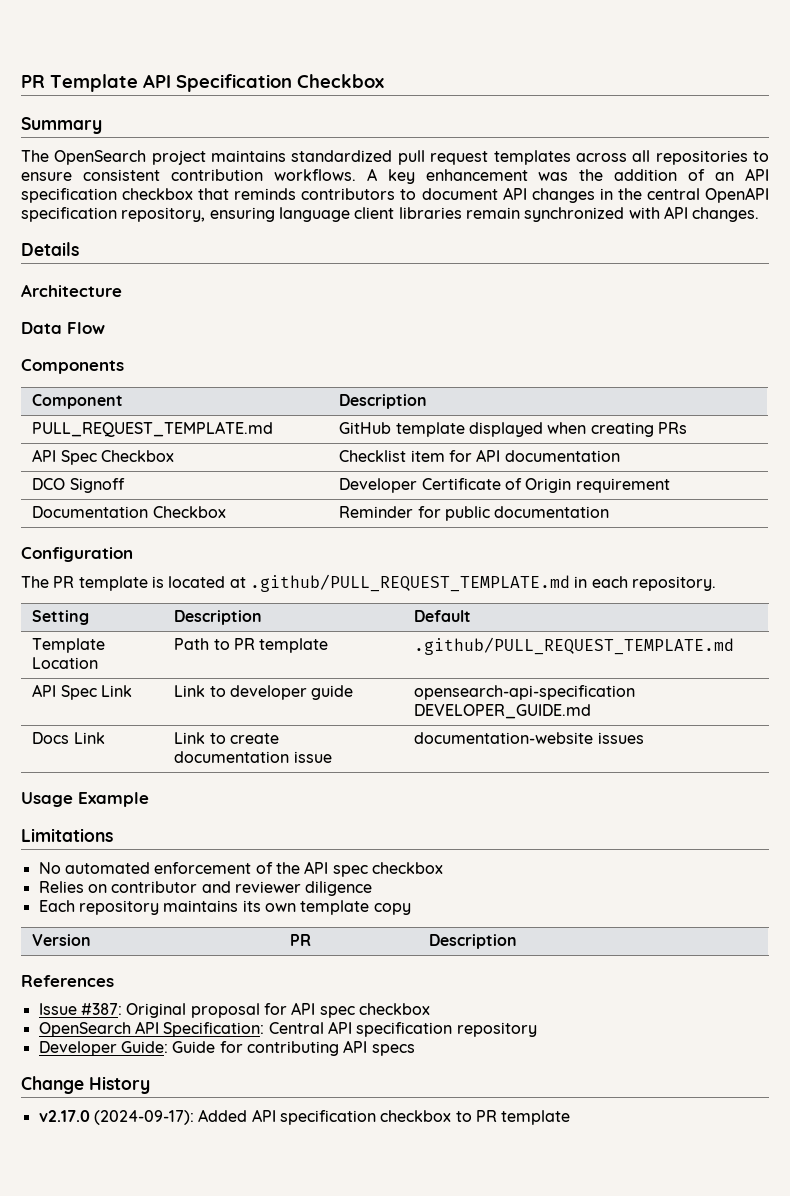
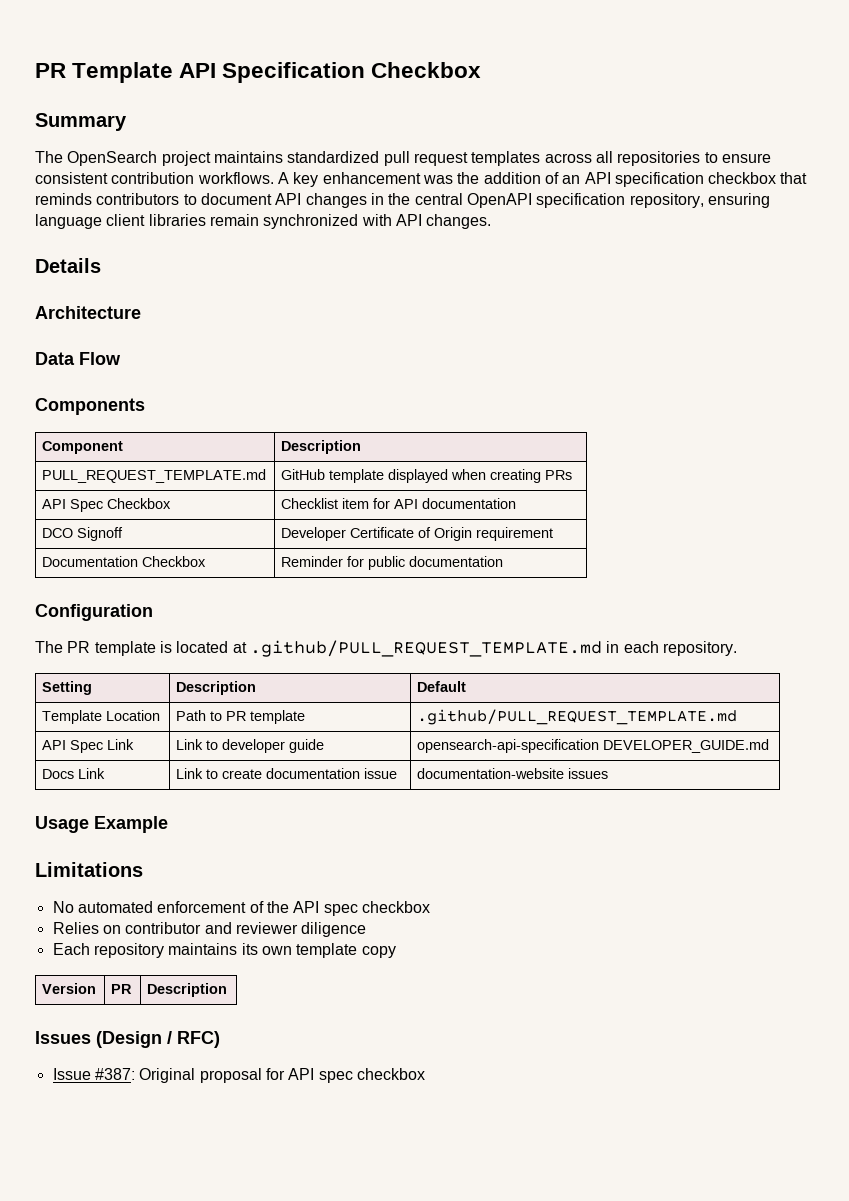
[21,975,114,987] References -> [35,1031,220,1048] Issues (Design / RFC)
[38,1021,537,1037] [38,1040,415,1056] [21,1076,150,1094] [38,1109,571,1125] // OpenSearch API Specification: Central API specification repository // Developer Guide: Guide for contributing API specs // Change History // v2.17.0 (2024-09-17): Added API specification checkbox to PR template -> (425, 1074) none

